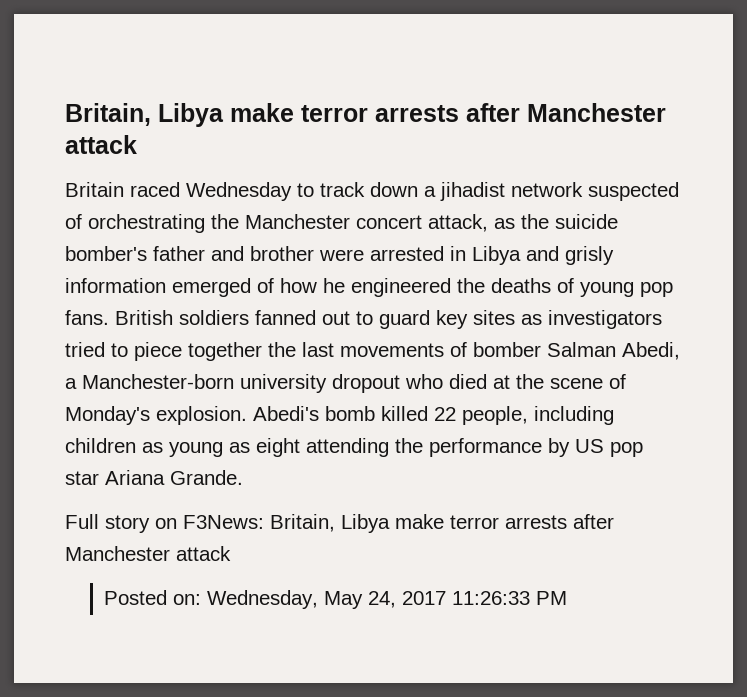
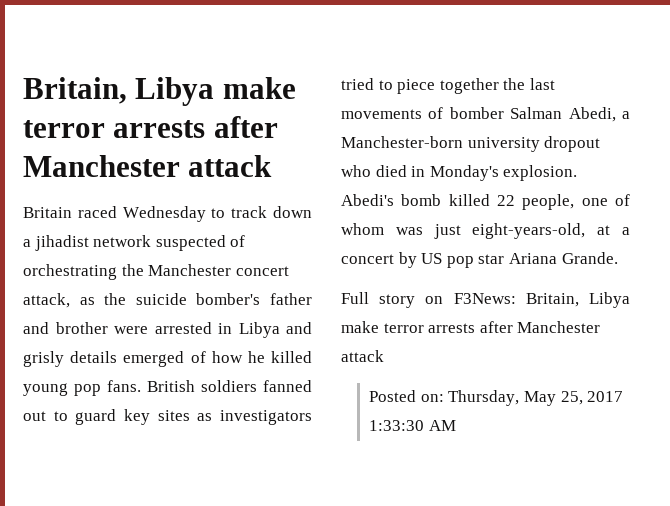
[65,278,166,293] information -> [70,351,118,363] details
[351,278,574,297] engineered the deaths of -> [270,351,312,363] killed
[493,374,626,389] at the scene of -> [411,166,426,177] in
[534,406,614,425] [65,438,542,457] including children as young as eight attending the performance -> [581,194,630,206] [341,223,630,239] [341,254,394,264] one of whom was just eight-years-old, at a concert
[207,590,568,609] Wednesday, May 24, 2017 11:26:33 PM -> [448,390,624,406] [369,420,456,431] Thursday, May 25, 2017 1:33:30 AM

